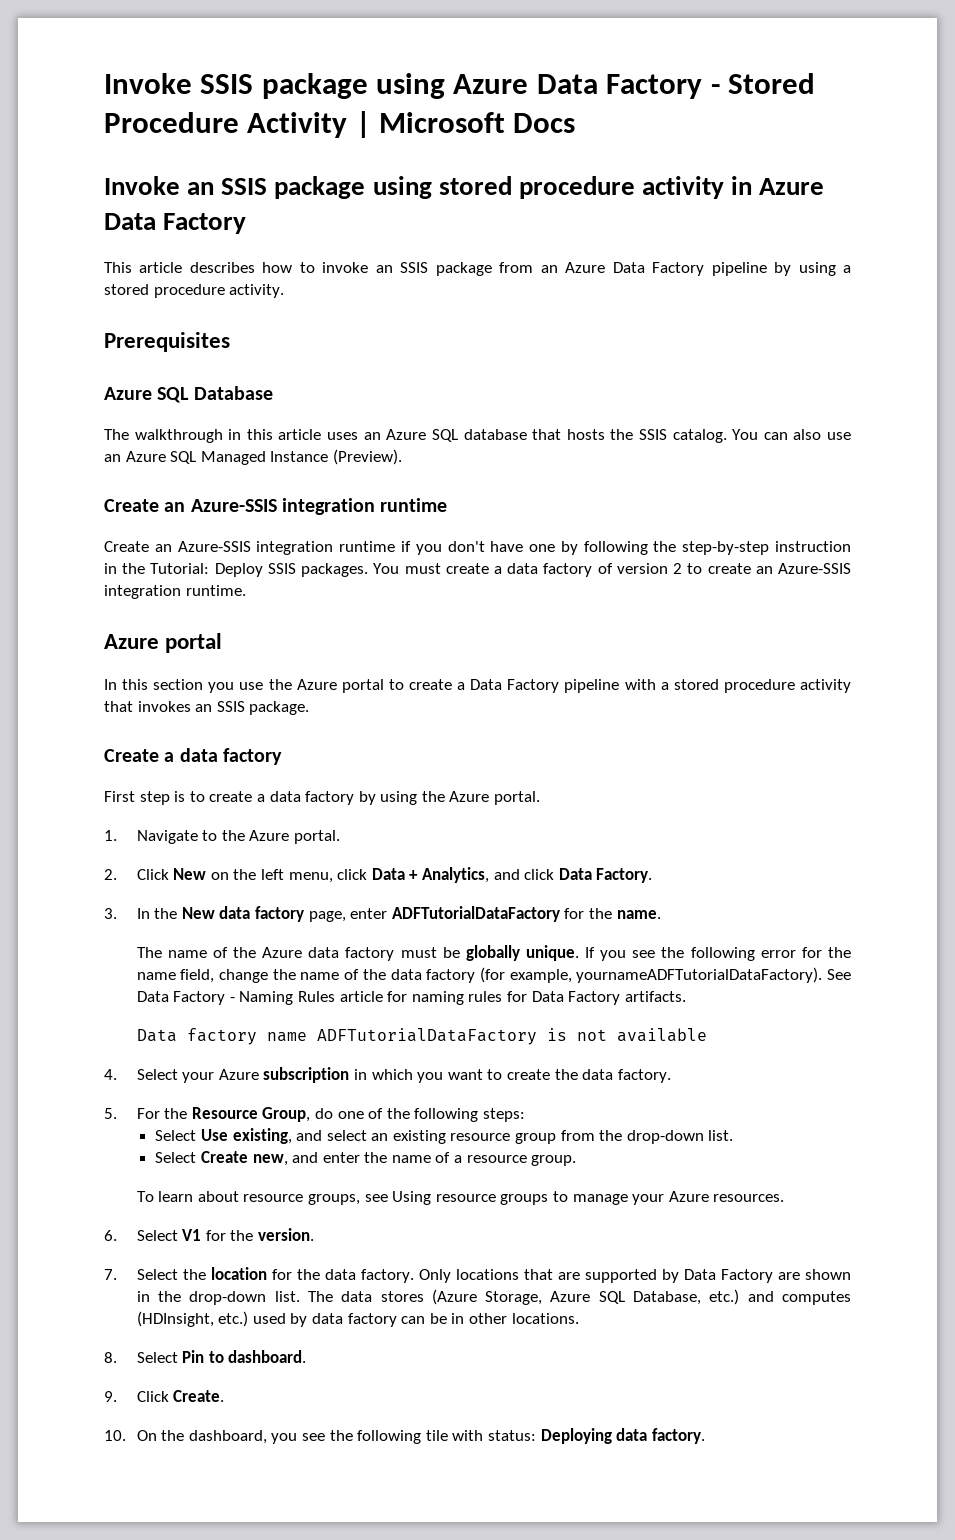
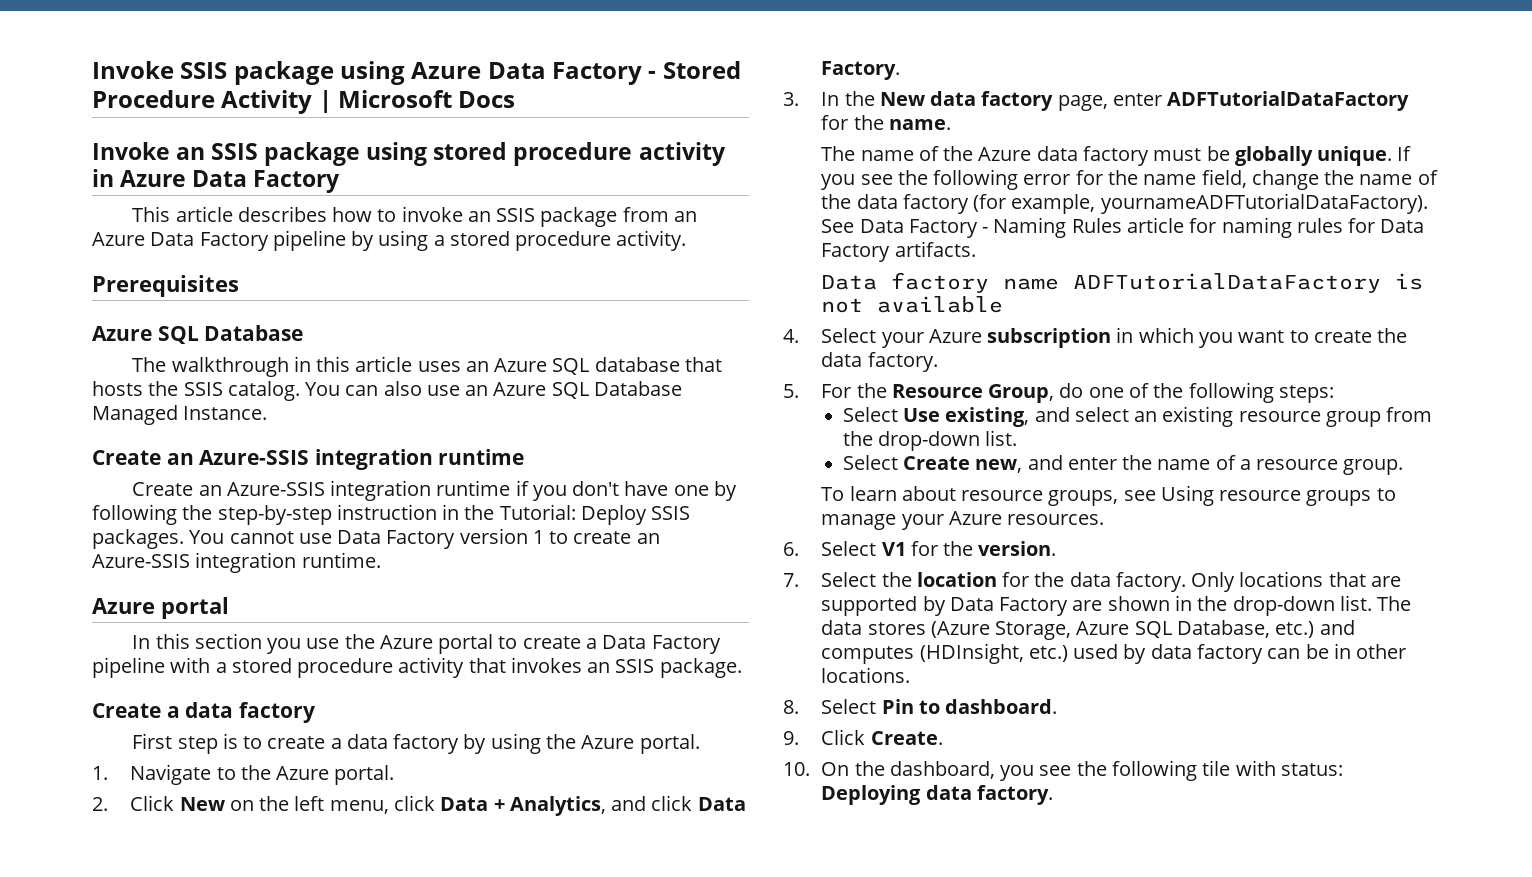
[200,449,402,465] Managed Instance (Preview). -> [593,381,682,396] [92,405,268,425] Database Managed Instance.
[404,563,683,577] must create a data factory of version 2 -> [229,528,544,549] cannot use Data Factory version 1

